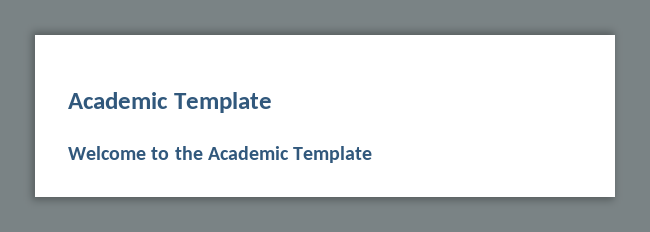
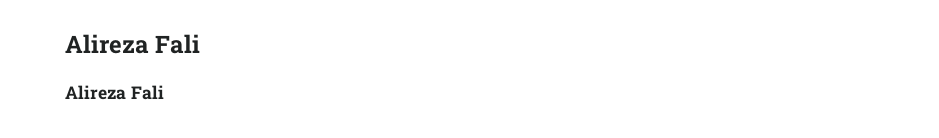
[68,92,272,113] [68,146,373,163] Academic Template // Welcome to the Academic Template -> [65,34,201,54] [65,85,164,100] Alireza Fali // Alireza Fali

